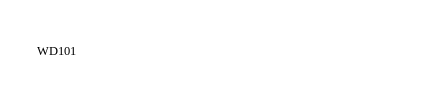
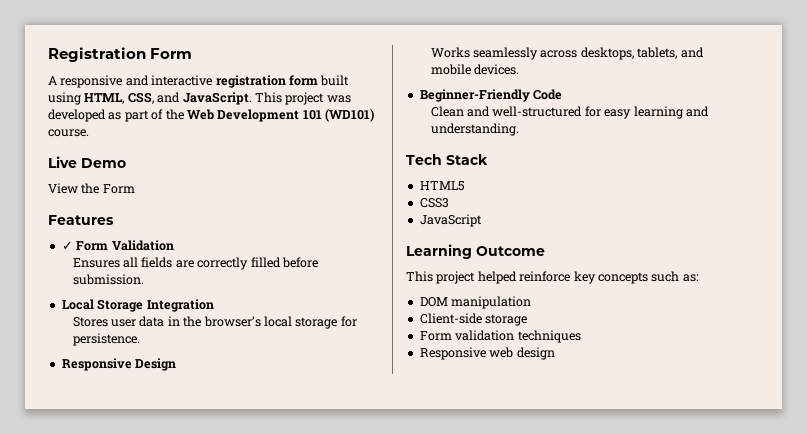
[37,47,76,55] WD101 -> [48,47,193,62] [48,75,350,88] [48,92,351,105] [48,109,374,122] [48,129,89,137] [48,156,126,168] [48,183,135,194] [48,215,114,225] [61,240,174,251] [72,257,318,270] [72,274,144,285] [61,299,214,312] [72,316,357,329] [72,333,140,346] [61,358,177,371] [430,47,704,60] [430,64,520,75] [419,89,563,102] [430,106,709,119] [430,123,519,136] [406,154,488,165] [419,181,465,191] [419,198,449,208] [419,214,482,227] [406,244,545,259] [406,271,699,284] [419,296,532,309] [419,313,528,326] [419,330,581,343] [419,347,555,360] Registration Form // A responsive and interactive registration form built using HTML, CSS, and JavaScript. This project was developed as part of the Web Development 101 (WD101) course. // Live Demo // View the Form // Features // ✓ Form Validation // Ensures all fields are correctly filled before submission. // Local Storage Integration // Stores user data in the browser’s local storage for persistence. // Responsive Design // Works seamlessly across desktops, tablets, and mobile devices. // Beginner-Friendly Code // Clean and well-structured for easy learning and understanding. // Tech Stack // HTML5 // CSS3 // JavaScript // Learning Outcome // This project helped reinforce key concepts such as: // DOM manipulation // Client-side storage // Form validation techniques // Responsive web design

